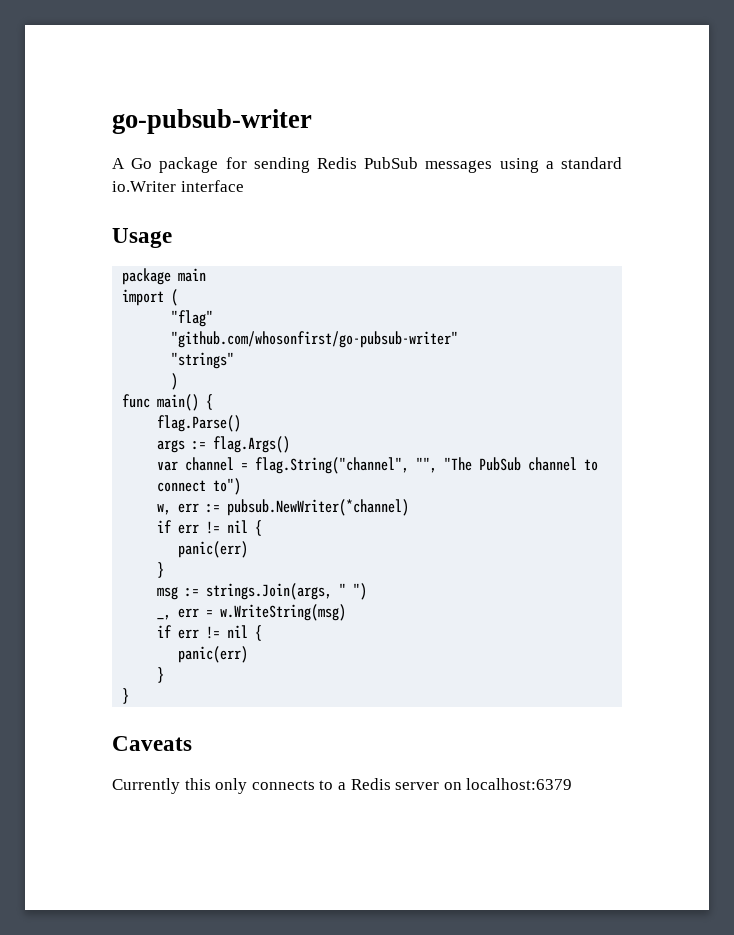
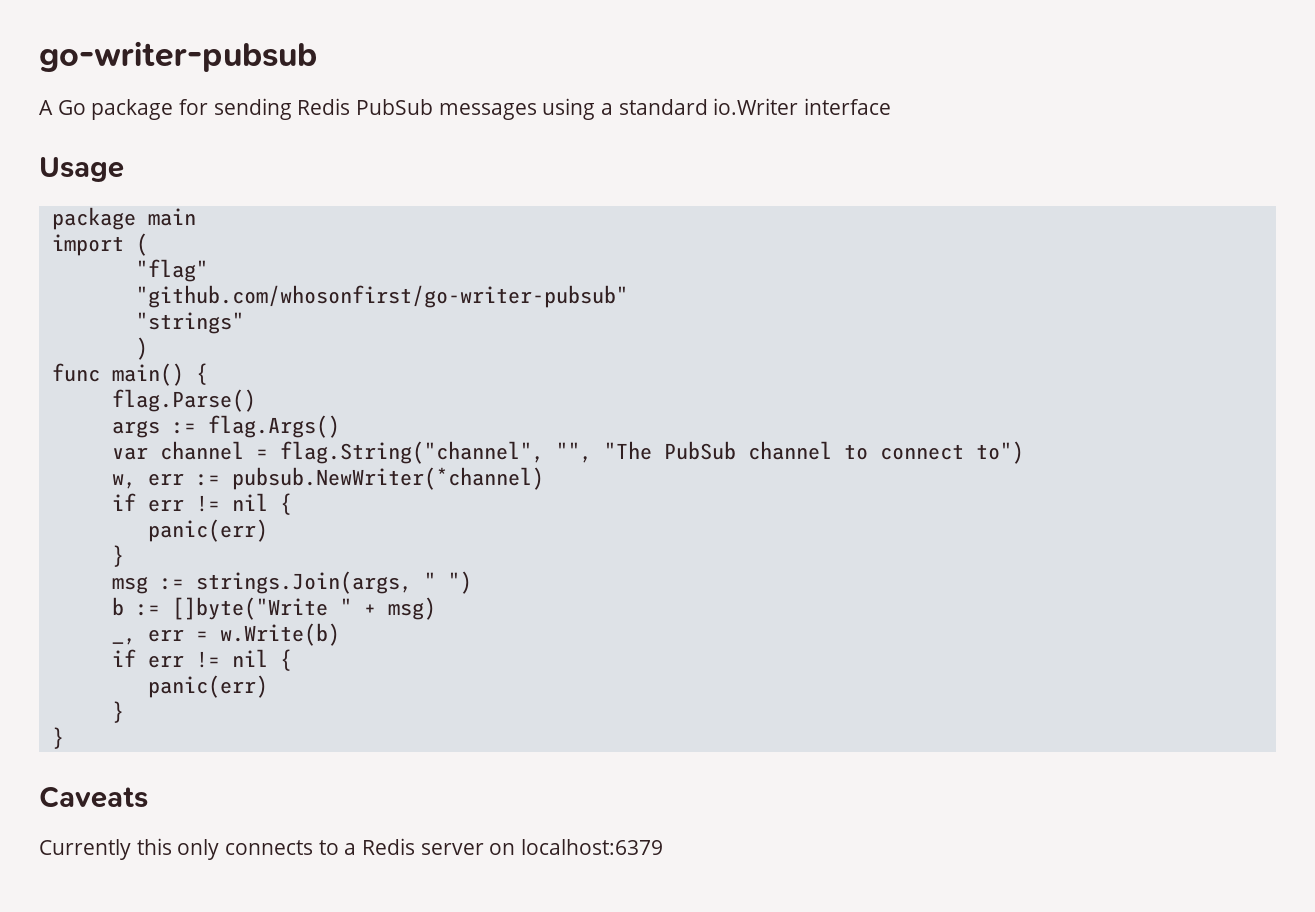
[112,109,312,134] go-pubsub-writer -> [39,41,317,72] go-writer-pubsub
[171,331,459,348] "github.com/whosonfirst/go-pubsub-writer" -> [135,285,628,308] "github.com/whosonfirst/go-writer-pubsub"
(368, 591) none -> [111,597,436,620] // b := []byte("Write " + msg)
[220,604,347,621] w.WriteString(msg) -> [219,623,340,646] w.Write(b)

